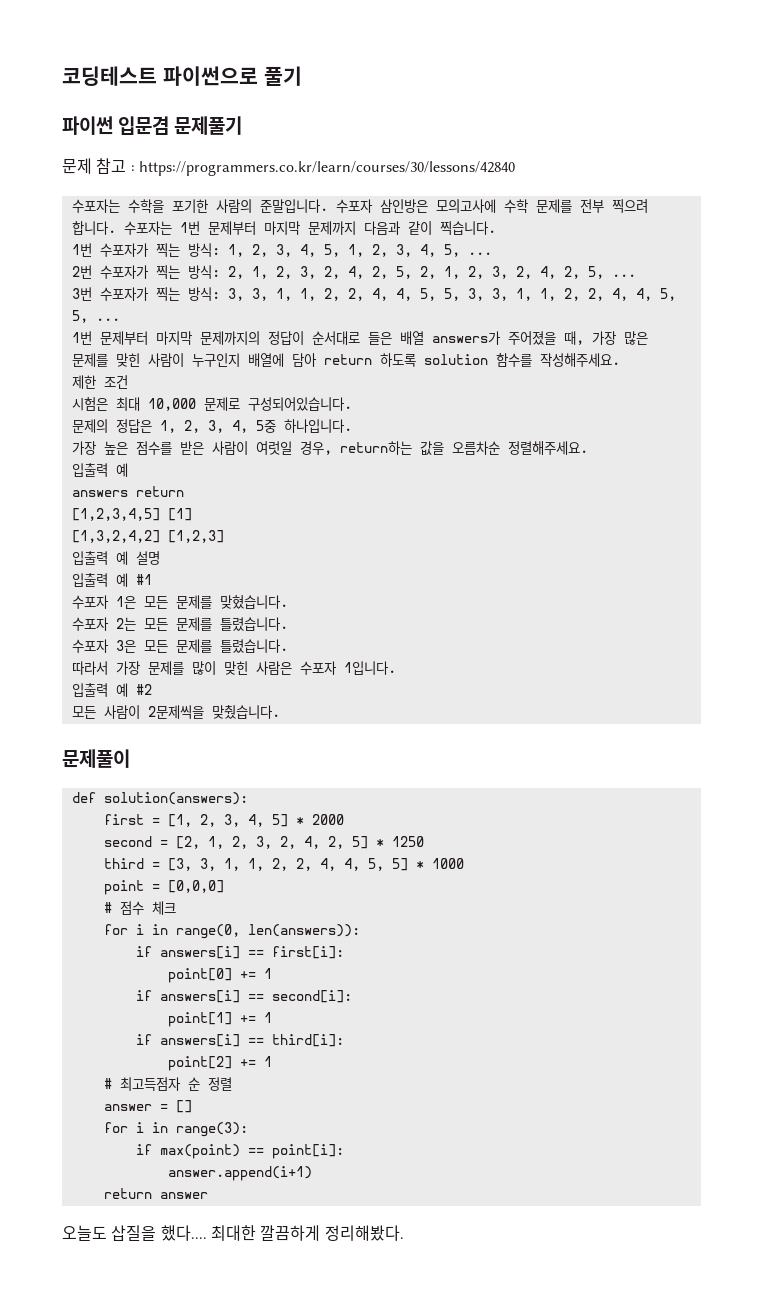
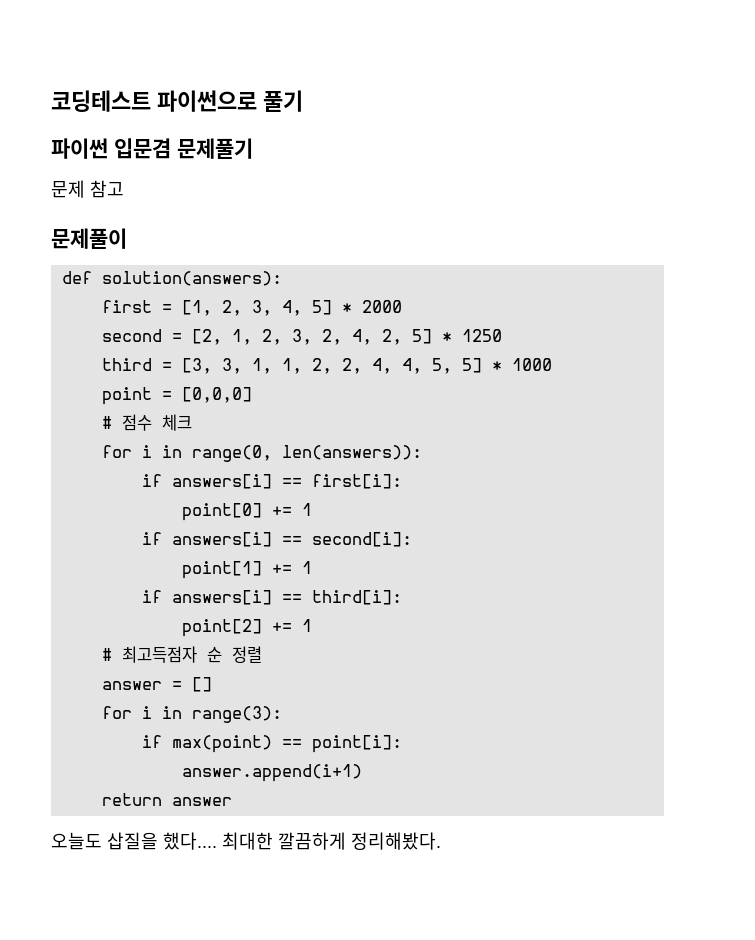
[130,161,515,176] [71,199,648,213] [71,221,496,235] [71,243,492,257] [71,265,636,279] [71,287,676,301] [71,310,120,323] [71,331,648,345] [71,353,620,367] [71,375,128,389] [71,397,352,411] [71,419,352,433] [71,441,588,455] [71,463,128,477] [71,486,184,497] [71,508,192,521] [71,530,224,543] [71,551,160,565] [71,573,152,587] [71,595,288,609] [71,617,288,632] [71,639,288,654] [71,661,396,675] [71,683,152,697] [71,705,280,719] : https://programmers.co.kr/learn/courses/30/lessons/42840 // 수포자는 수학을 포기한 사람의 준말입니다. 수포자 삼인방은 모의고사에 수학 문제를 전부 찍으려 합니다. 수포자는 1번 문제부터 마지막 문제까지 다음과 같이 찍습니다. // 1번 수포자가 찍는 방식: 1, 2, 3, 4, 5, 1, 2, 3, 4, 5, ... // 2번 수포자가 찍는 방식: 2, 1, 2, 3, 2, 4, 2, 5, 2, 1, 2, 3, 2, 4, 2, 5, ... // 3번 수포자가 찍는 방식: 3, 3, 1, 1, 2, 2, 4, 4, 5, 5, 3, 3, 1, 1, 2, 2, 4, 4, 5, 5, ... // 1번 문제부터 마지막 문제까지의 정답이 순서대로 들은 배열 answers가 주어졌을 때, 가장 많은 문제를 맞힌 사람이 누구인지 배열에 담아 return 하도록 solution 함수를 작성해주세요. // 제한 조건 // 시험은 최대 10,000 문제로 구성되어있습니다. // 문제의 정답은 1, 2, 3, 4, 5중 하나입니다. // 가장 높은 점수를 받은 사람이 여럿일 경우, return하는 값을 오름차순 정렬해주세요. // 입출력 예 // answers return // [1,2,3,4,5] [1] // [1,3,2,4,2] [1,2,3] // 입출력 예 설명 // 입출력 예 #1 // 수포자 1은 모든 문제를 맞혔습니다. // 수포자 2는 모든 문제를 틀렸습니다. // 수포자 3은 모든 문제를 틀렸습니다. // 따라서 가장 문제를 많이 맞힌 사람은 수포자 1입니다. // 입출력 예 #2 // 모든 사람이 2문제씩을 맞췄습니다. -> (124, 189) none

